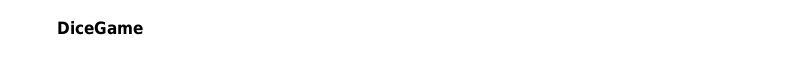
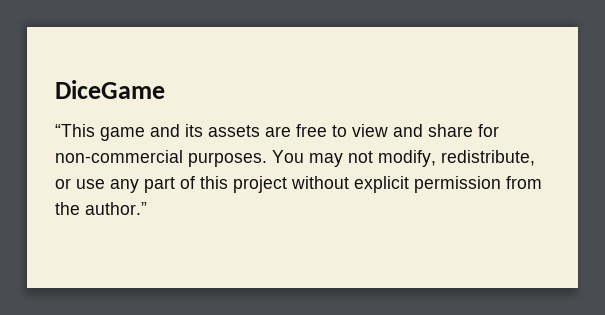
(143, 28) none -> [55,124,499,141] [55,150,535,167] [55,176,542,193] [55,202,147,215] // “This game and its assets are free to view and share for non-commercial purposes. You may not modify, redistribute, or use any part of this project without explicit permission from the author.”

